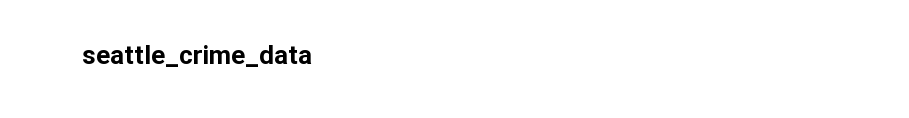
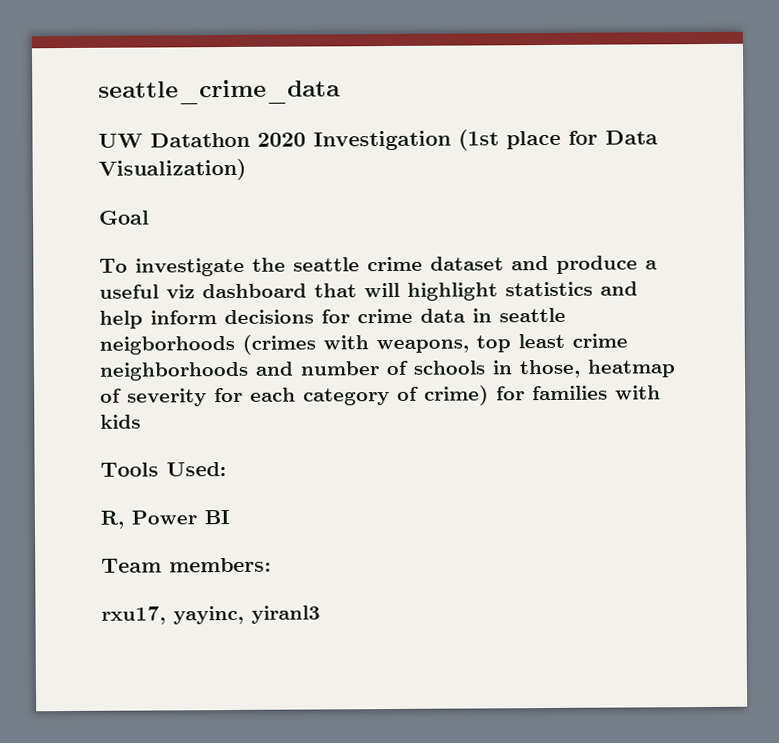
(312, 56) none -> [98,129,658,151] [98,158,246,181] [98,210,150,225] [99,255,658,277] [99,281,638,301] [99,307,566,329] [99,333,628,355] [99,359,676,381] [100,385,661,407] [100,414,141,429] [100,462,227,477] [100,510,230,529] [101,557,272,573] [101,605,321,625] // UW Datathon 2020 Investigation (1st place for Data Visualization) // Goal // To investigate the seattle crime dataset and produce a useful viz dashboard that will highlight statistics and help inform decisions for crime data in seattle neigborhoods (crimes with weapons, top least crime neighborhoods and number of schools in those, heatmap of severity for each category of crime) for families with kids // Tools Used: // R, Power BI // Team members: // rxu17, yayinc, yiranl3

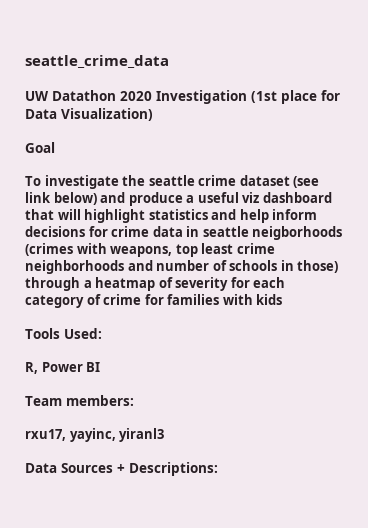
(504, 263) none -> [293,176,320,188] [25,192,97,205] (see link below)
[519,359,581,379] those, -> [297,260,339,273] [25,277,92,291] those) through a
[424,385,489,406] crime) -> [103,294,142,305] crime
(321, 614) none -> [25,462,218,476] // Data Sources + Descriptions:

